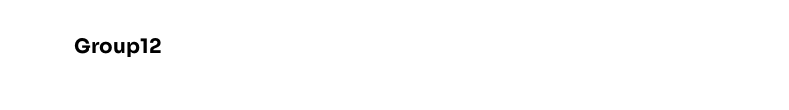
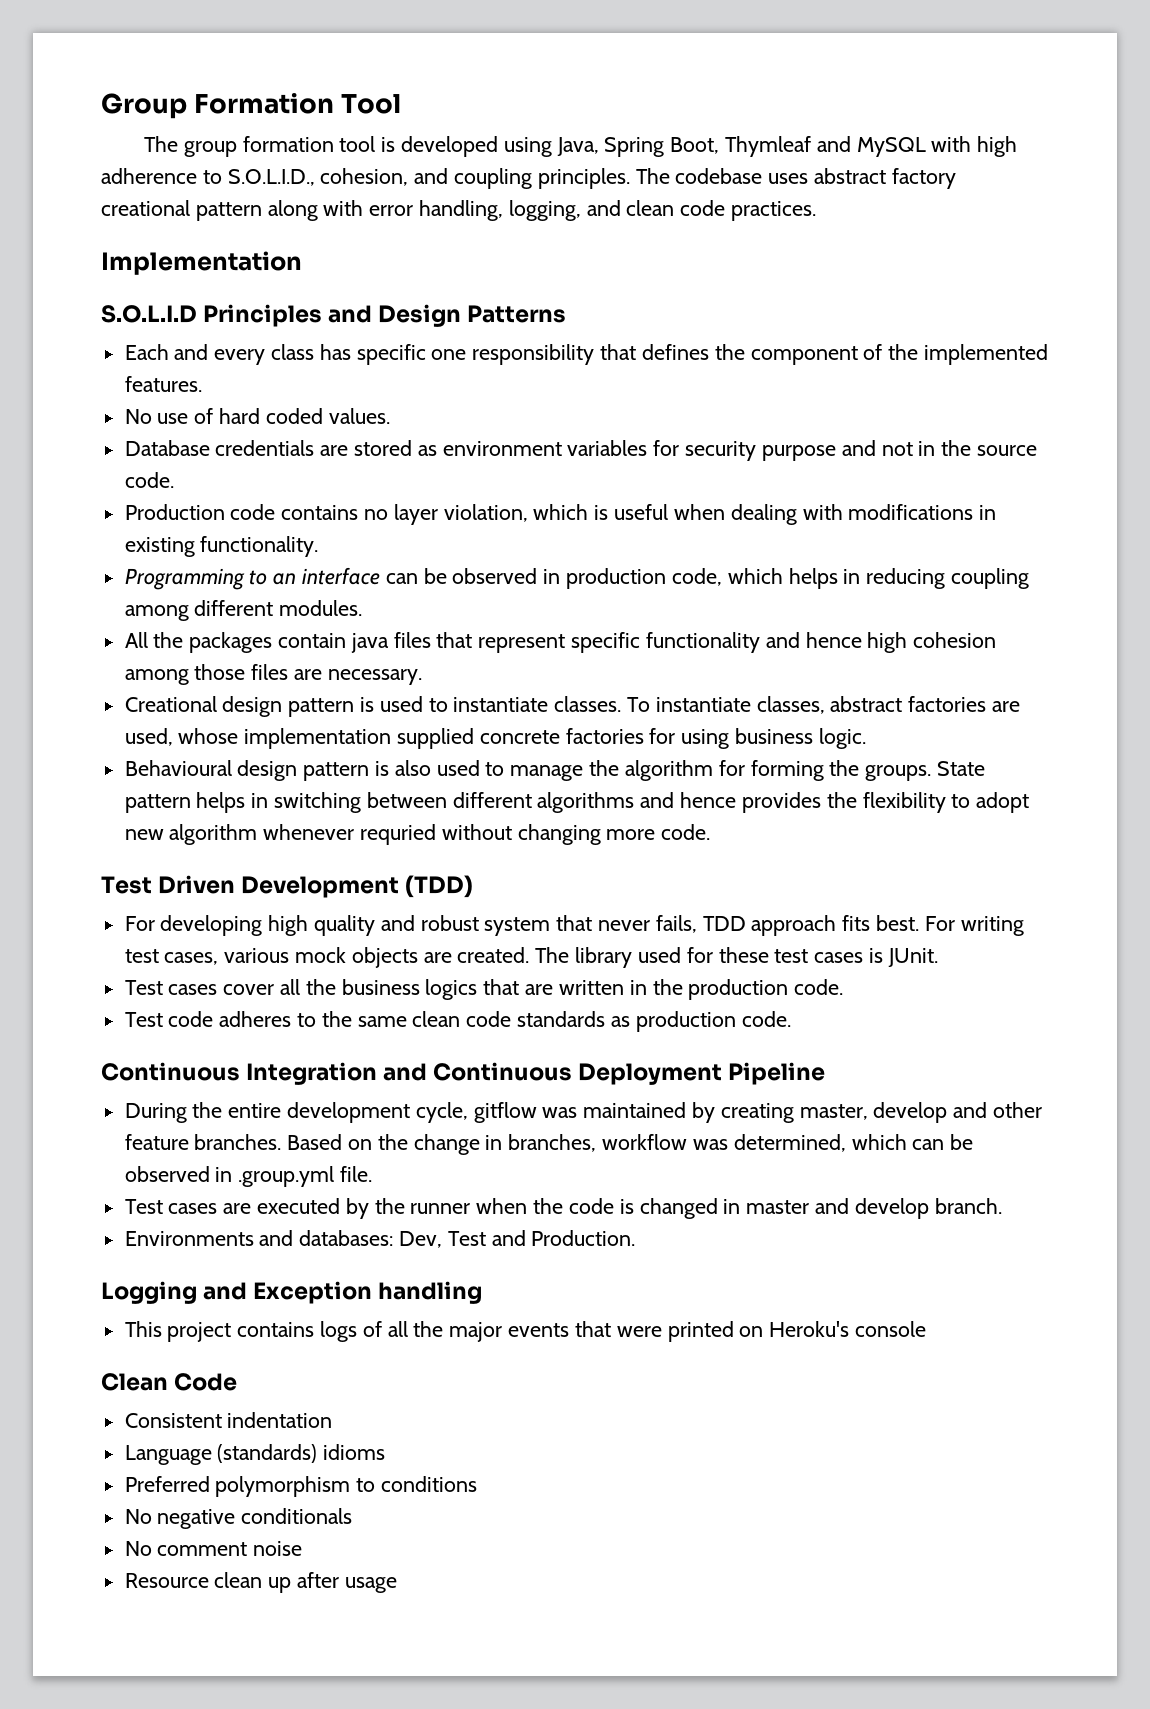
[74,37,162,58] Group12 -> [101,93,402,119] [143,136,1018,157] [101,168,956,189] [101,200,817,221] [101,251,302,275] [101,304,567,327] [124,344,1048,365] [124,376,202,392] [124,408,390,424] [124,440,1037,461] [124,472,174,488] [124,504,997,525] [124,536,319,557] [124,567,1029,590] [124,600,363,621] [124,632,997,653] [124,664,422,685] [124,696,1021,717] [124,728,866,749] [124,760,985,781] [124,792,1030,813] [124,824,711,845] [101,875,474,898] [124,915,1024,936] [124,947,938,968] [124,979,844,1000] [124,1011,791,1032] [101,1062,826,1085] [124,1102,1043,1123] [124,1134,974,1155] [124,1166,373,1187] [124,1198,1002,1219] [124,1230,636,1248] [101,1281,483,1304] [124,1321,926,1342] [101,1373,238,1391] [124,1412,333,1428] [124,1444,386,1465] [124,1476,478,1497] [124,1508,353,1529] [124,1541,303,1556] [124,1572,397,1593] Group Formation Tool // The group formation tool is developed using Java, Spring Boot, Thymleaf and MySQL with high adherence to S.O.L.I.D., cohesion, and coupling principles. The codebase uses abstract factory creational pattern along with error handling, logging, and clean code practices. // Implementation // S.O.L.I.D Principles and Design Patterns // Each and every class has specific one responsibility that defines the component of the implemented features. // No use of hard coded values. // Database credentials are stored as environment variables for security purpose and not in the source code. // Production code contains no layer violation, which is useful when dealing with modifications in existing functionality. // Programming to an interface can be observed in production code, which helps in reducing coupling among different modules. // All the packages contain java files that represent specific functionality and hence high cohesion among those files are necessary. // Creational design pattern is used to instantiate classes. To instantiate classes, abstract factories are used, whose implementation supplied concrete factories for using business logic. // Behavioural design pattern is also used to manage the algorithm for forming the groups. State pattern helps in switching between different algorithms and hence provides the flexibility to adopt new algorithm whenever requried without changing more code. // Test Driven Development (TDD) // For developing high quality and robust system that never fails, TDD approach fits best. For writing test cases, various mock objects are created. The library used for these test cases is JUnit. // Test cases cover all the business logics that are written in the production code. // Test code adheres to the same clean code standards as production code. // Continuous Integration and Continuous Deployment Pipeline // During the entire development cycle, gitflow was maintained by creating master, develop and other feature branches. Based on the change in branches, workflow was determined, which can be observed in .group.yml file. // Test cases are executed by the runner when the code is changed in master and develop branch. // Environments and databases: Dev, Test and Production. // Logging and Exception handling // This project contains logs of all the major events that were printed on Heroku's console // Clean Code // Consistent indentation // Language (standards) idioms // Preferred polymorphism to conditions // No negative conditionals // No comment noise // Resource clean up after usage

